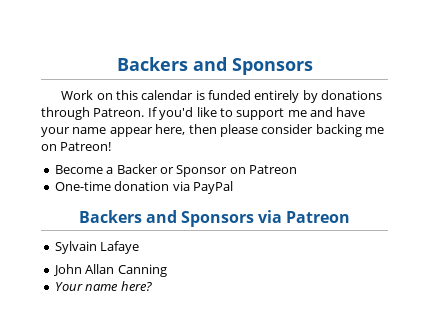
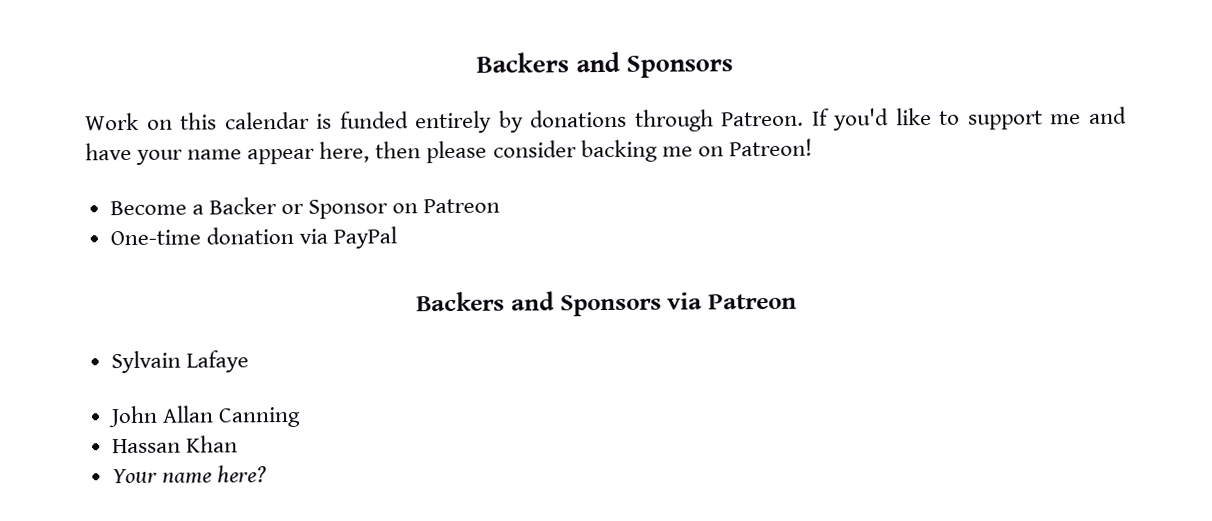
(167, 270) none -> [111,435,238,454] // Hassan Khan

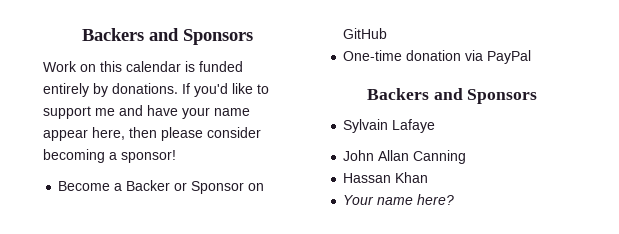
[530,109,805,132] donations through Patreon. -> [112,83,178,94] donations.
[580,138,813,163] backing me on Patreon! -> [43,149,176,163] becoming a sponsor!
[423,198,501,214] Patreon -> [343,28,388,39] GitHub
[667,292,797,310] via Patreon -> (538, 96) none

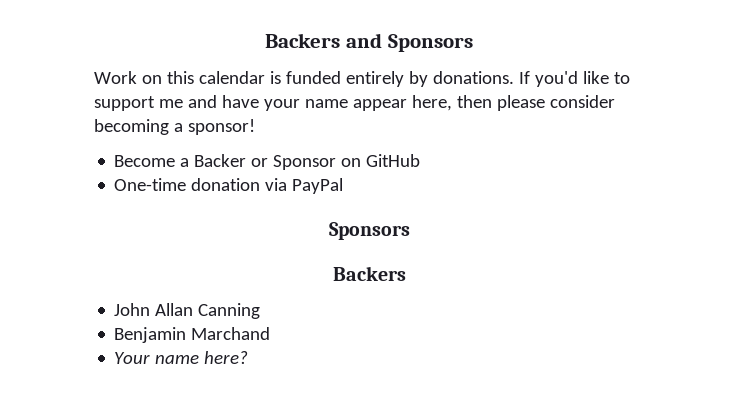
[366,88,538,104] [343,119,436,133] Backers and Sponsors // Sylvain Lafaye -> [328,222,410,240] [332,266,406,281] Sponsors // Backers
[343,172,429,183] Hassan Khan -> [114,327,271,343] Benjamin Marchand

